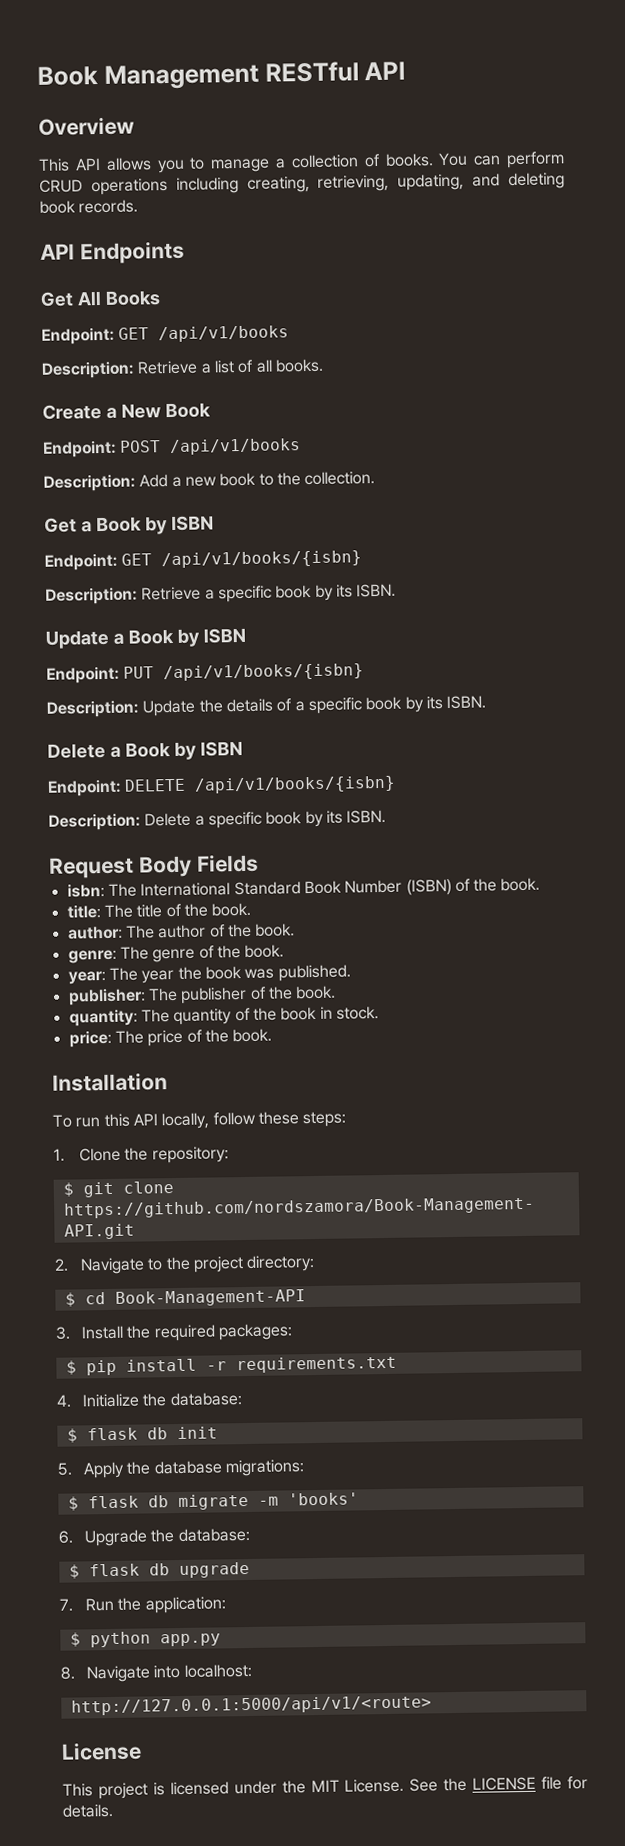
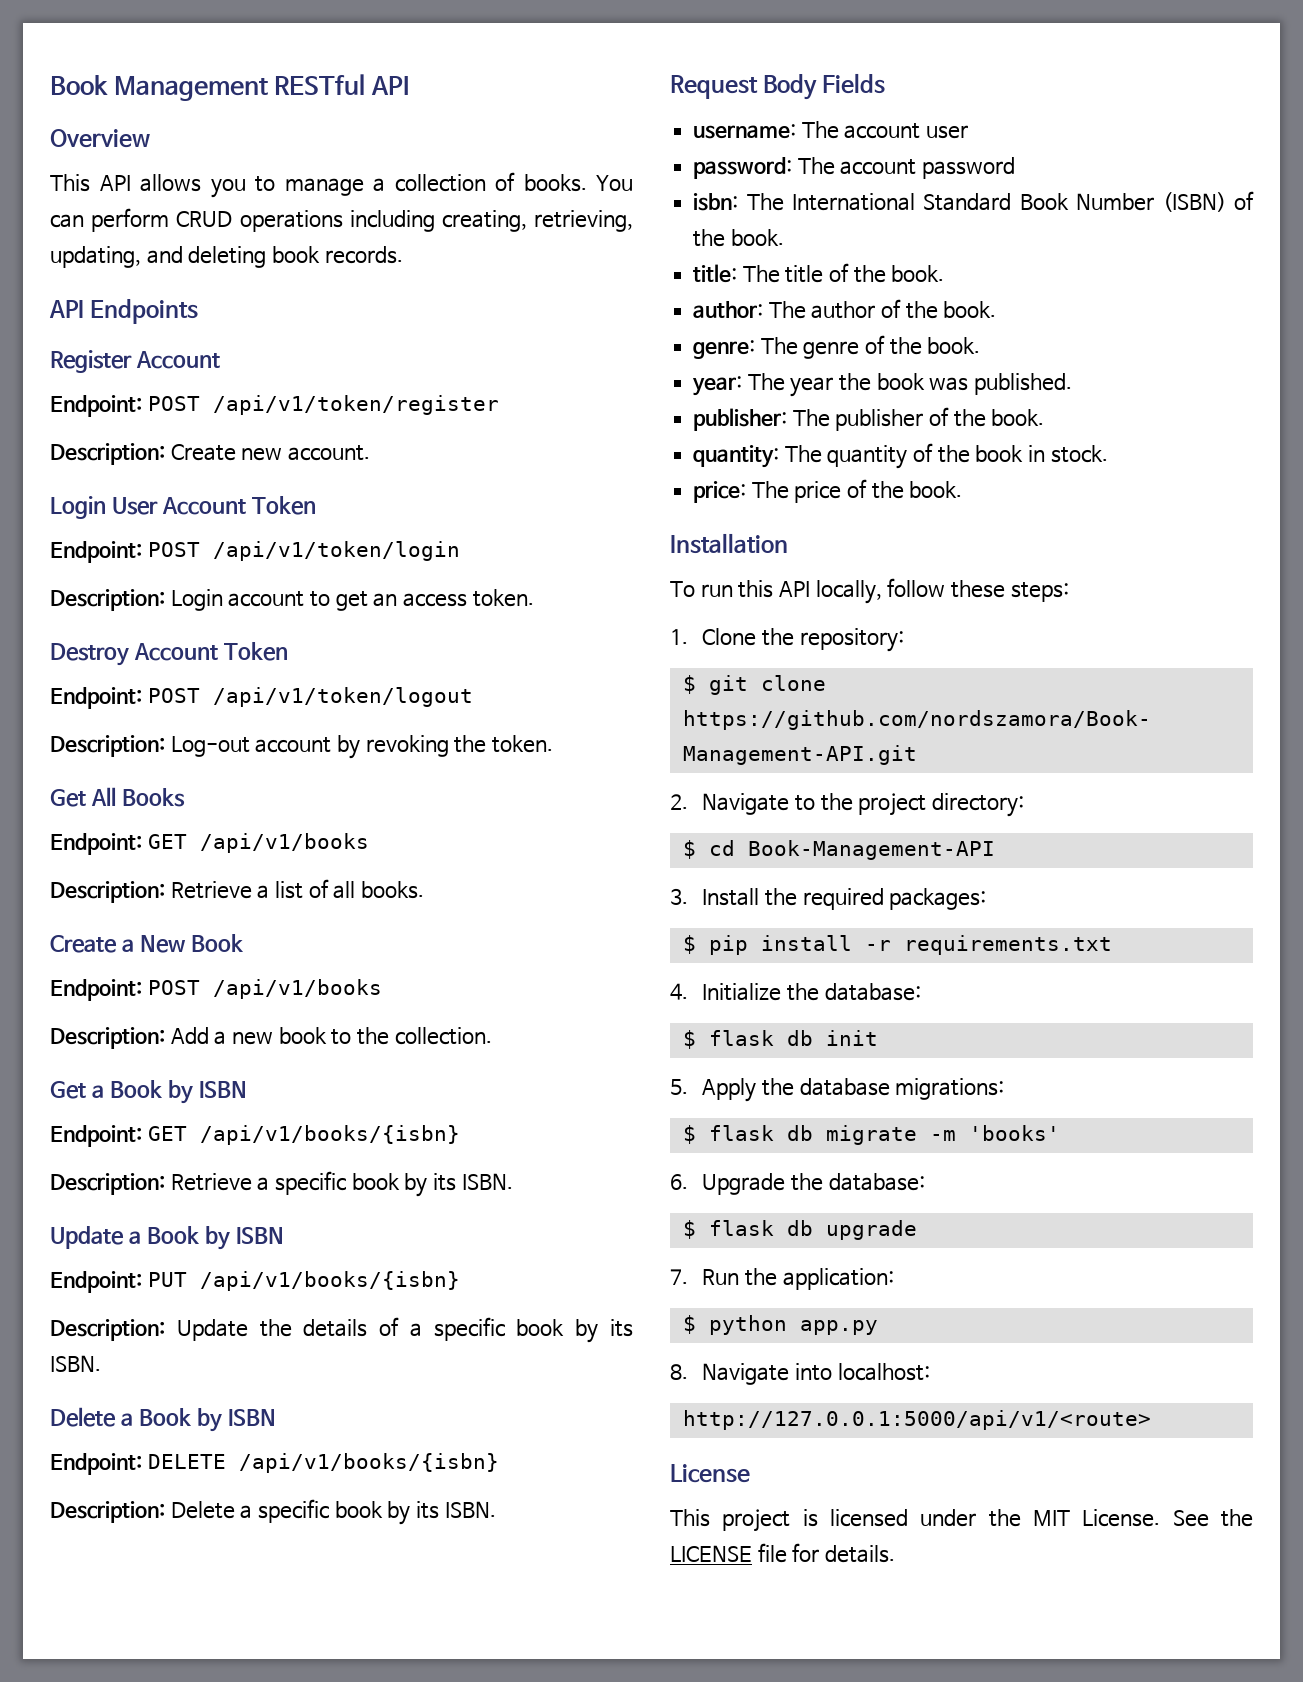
(185, 252) none -> [50,350,220,373] [50,395,499,417] [50,443,370,465] [50,496,316,519] [50,541,460,563] [50,589,534,611] [50,642,288,666] [50,687,473,709] [50,735,554,759] // Register Account // Endpoint: POST /api/v1/token/register // Description: Create new account. // Login User Account Token // Endpoint: POST /api/v1/token/login // Description: Login account to get an access token. // Destroy Account Token // Endpoint: POST /api/v1/token/logout // Description: Log-out account by revoking the token.
(259, 863) none -> [693,121,969,139] [693,157,1016,179] // username: The account user // password: The account password

